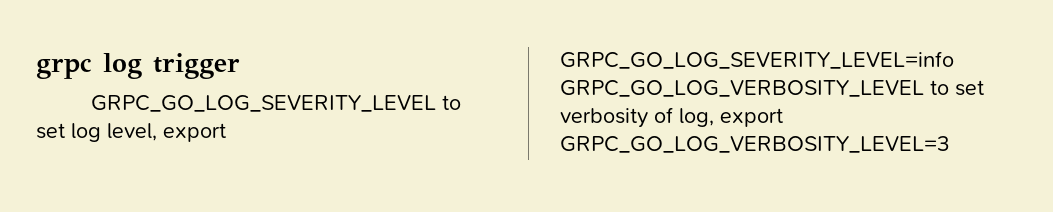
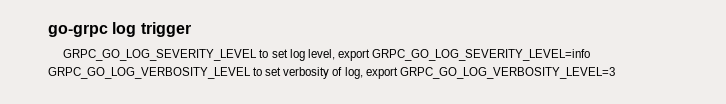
[36,58,92,79] grpc -> [48,24,108,37] go-grpc

